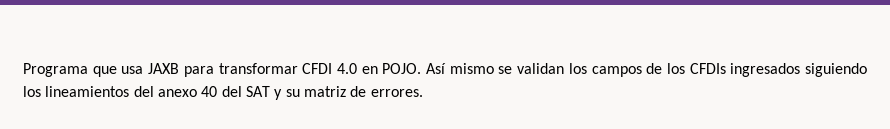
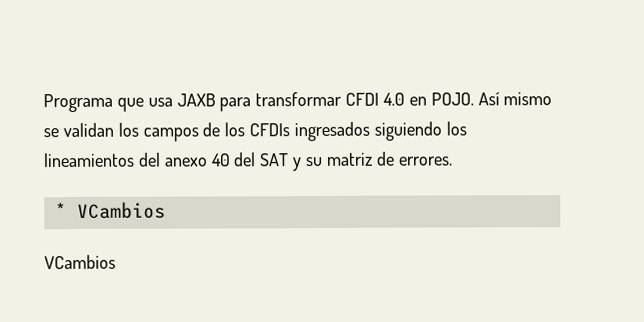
(423, 93) none -> [54,201,166,219] [44,254,116,270] // * VCambios // VCambios

